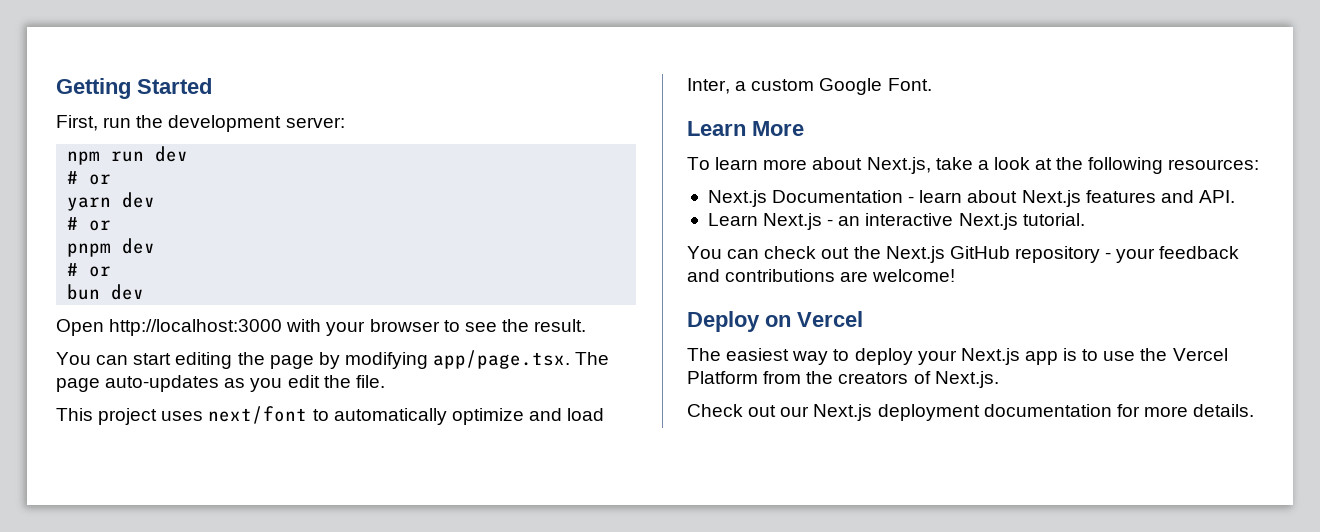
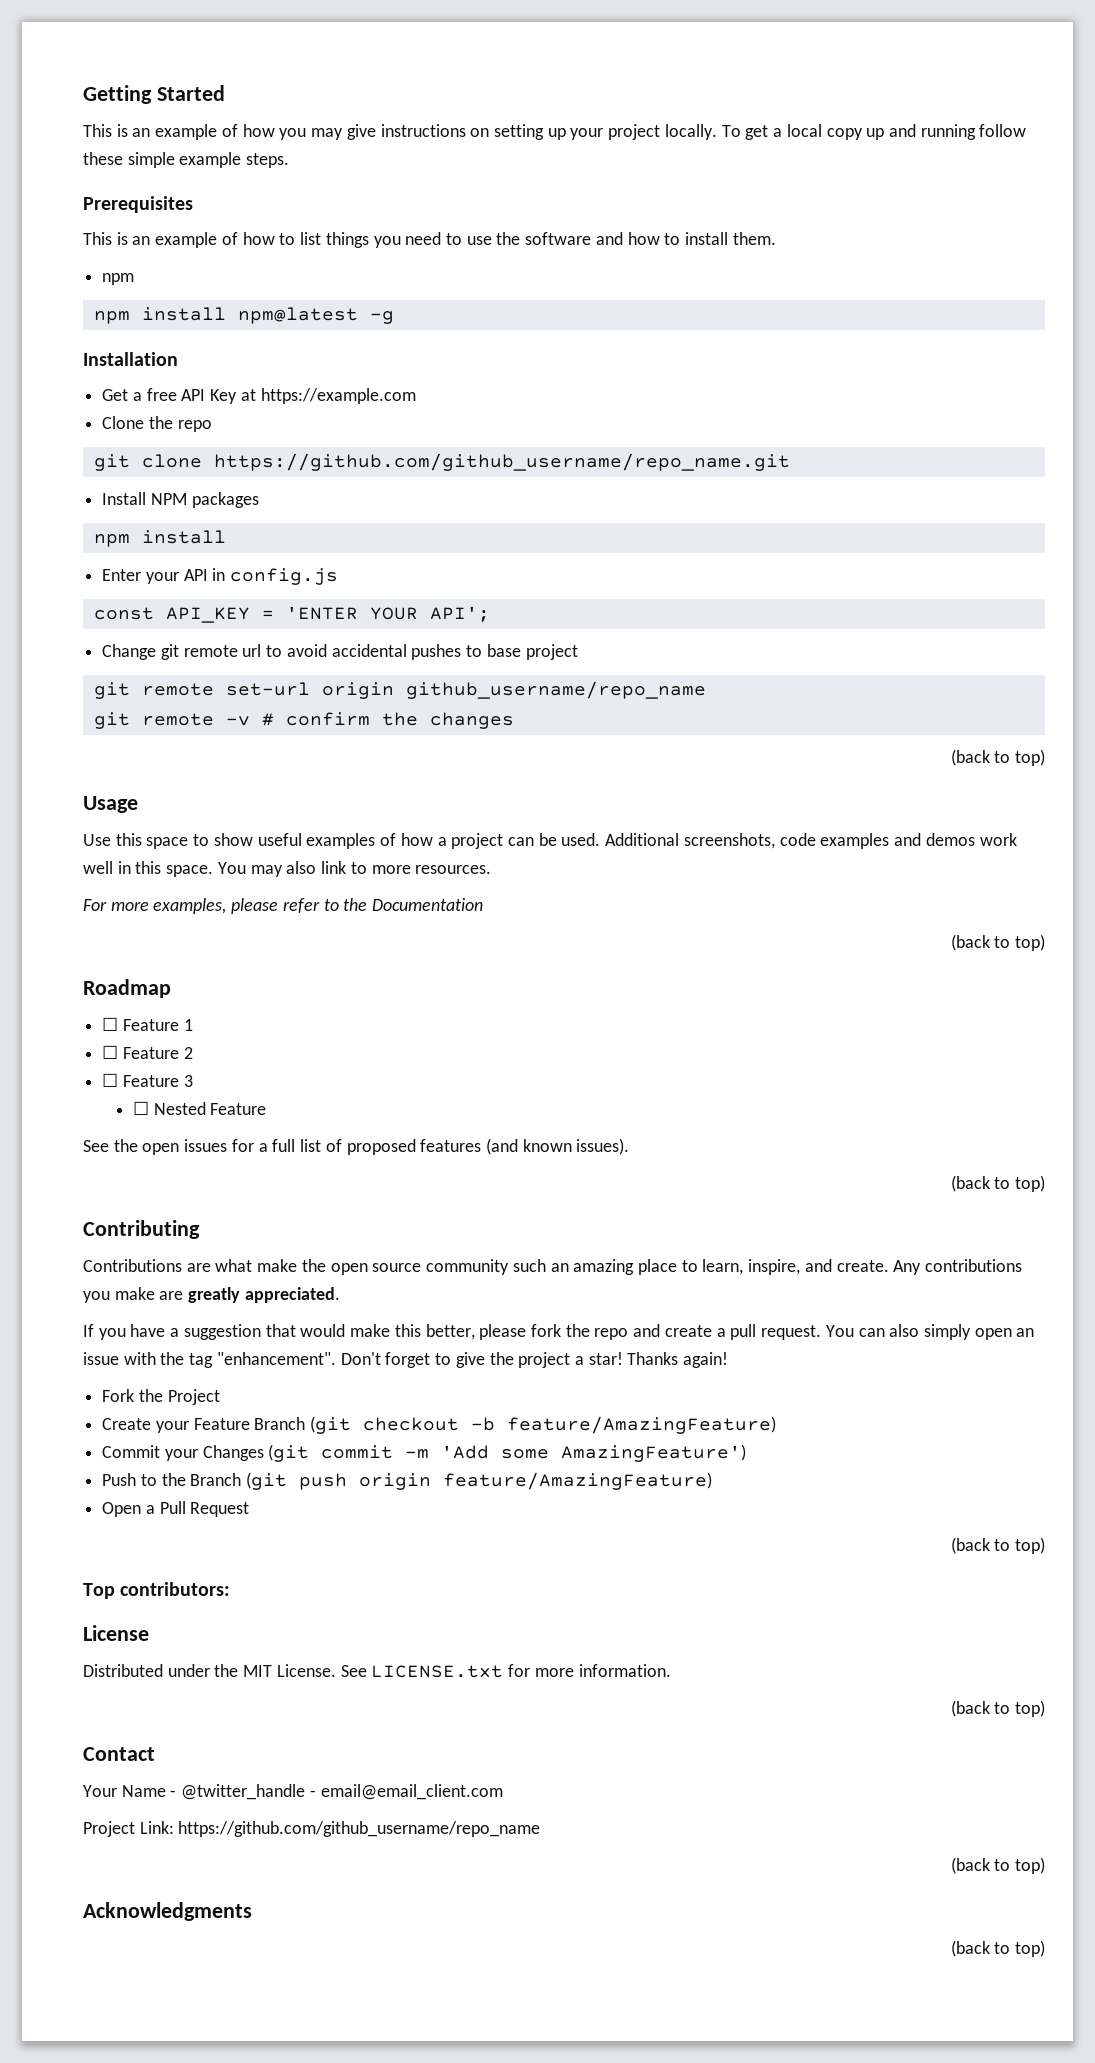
[56,115,345,132] [67,146,189,165] [67,171,112,185] [67,192,156,211] [67,217,112,231] [67,238,156,257] [67,263,112,277] [67,284,145,300] [56,319,587,336] [56,350,610,369] [56,375,385,392] [56,406,605,425] [687,78,932,95] [687,121,804,136] [687,157,1260,174] [707,190,1235,207] [707,213,1085,230] [687,246,1240,263] [687,269,956,282] [687,311,863,332] [687,348,1228,365] [687,371,999,388] [687,404,1255,421] First, run the development server: // npm run dev // # or // yarn dev // # or // pnpm dev // # or // bun dev // Open http://localhost:3000 with your browser to see the result. // You can start editing the page by modifying app/page.tsx. The page auto-updates as you edit the file. // This project uses next/font to automatically optimize and load Inter, a custom Google Font. // Learn More // To learn more about Next.js, take a look at the following resources: // Next.js Documentation - learn about Next.js features and API. // Learn Next.js - an interactive Next.js tutorial. // You can check out the Next.js GitHub repository - your feedback and contributions are welcome! // Deploy on Vercel // The easiest way to deploy your Next.js app is to use the Vercel Platform from the creators of Next.js. // Check out our Next.js deployment documentation for more details. -> [83,124,1027,140] [83,152,290,168] [83,196,193,213] [83,232,776,248] [102,273,135,285] [93,307,394,324] [83,352,178,366] [102,388,416,404] [102,416,212,432] [93,453,790,471] [102,492,259,508] [93,530,226,547] [102,568,339,585] [93,606,490,623] [102,644,578,660] [93,681,706,699] [93,712,514,729] [950,749,1045,766] [83,796,138,813] [83,833,1017,849] [83,861,492,877] [83,898,484,914] [950,934,1045,951] [83,979,171,998] [102,1017,193,1031] [102,1045,193,1059] [102,1073,193,1087] [132,1101,267,1115] [83,1138,630,1155] [950,1175,1045,1192] [83,1220,200,1239] [83,1259,1023,1275] [83,1287,340,1303] [83,1324,1035,1340] [83,1352,729,1368] [102,1389,220,1405] [102,1416,777,1434] [102,1444,747,1462] [102,1472,713,1490] [102,1501,250,1517] [950,1537,1045,1554] [83,1582,231,1599] [83,1625,149,1641] [83,1664,671,1678] [950,1700,1045,1717] [83,1747,155,1761] [83,1784,503,1800] [83,1821,541,1837] [950,1857,1045,1874] [83,1902,252,1921] [950,1940,1045,1957] This is an example of how you may give instructions on setting up your project locally. To get a local copy up and running follow these simple example steps. // Prerequisites // This is an example of how to list things you need to use the software and how to install them. // npm // npm install npm@latest -g // Installation // Get a free API Key at https://example.com // Clone the repo // git clone https://github.com/github_username/repo_name.git // Install NPM packages // npm install // Enter your API in config.js // const API_KEY = 'ENTER YOUR API'; // Change git remote url to avoid accidental pushes to base project // git remote set-url origin github_username/repo_name // git remote -v # confirm the changes // (back to top) // Usage // Use this space to show useful examples of how a project can be used. Additional screenshots, code examples and demos work well in this space. You may also link to more resources. // For more examples, please refer to the Documentation // (back to top) // Roadmap // ☐ Feature 1 // ☐ Feature 2 // ☐ Feature 3 // ☐ Nested Feature // See the open issues for a full list of proposed features (and known issues). // (back to top) // Contributing // Contributions are what make the open source community such an amazing place to learn, inspire, and create. Any contributions you make are greatly appreciated. // If you have a suggestion that would make this better, please fork the repo and create a pull request. You can also simply open an issue with the tag "enhancement". Don't forget to give the project a star! Thanks again! // Fork the Project // Create your Feature Branch (git checkout -b feature/AmazingFeature) // Commit your Changes (git commit -m 'Add some AmazingFeature') // Push to the Branch (git push origin feature/AmazingFeature) // Open a Pull Request // (back to top) // Top contributors: // License // Distributed under the MIT License. See LICENSE.txt for more information. // (back to top) // Contact // Your Name - @twitter_handle - email@email_client.com // Project Link: https://github.com/github_username/repo_name // (back to top) // Acknowledgments // (back to top)

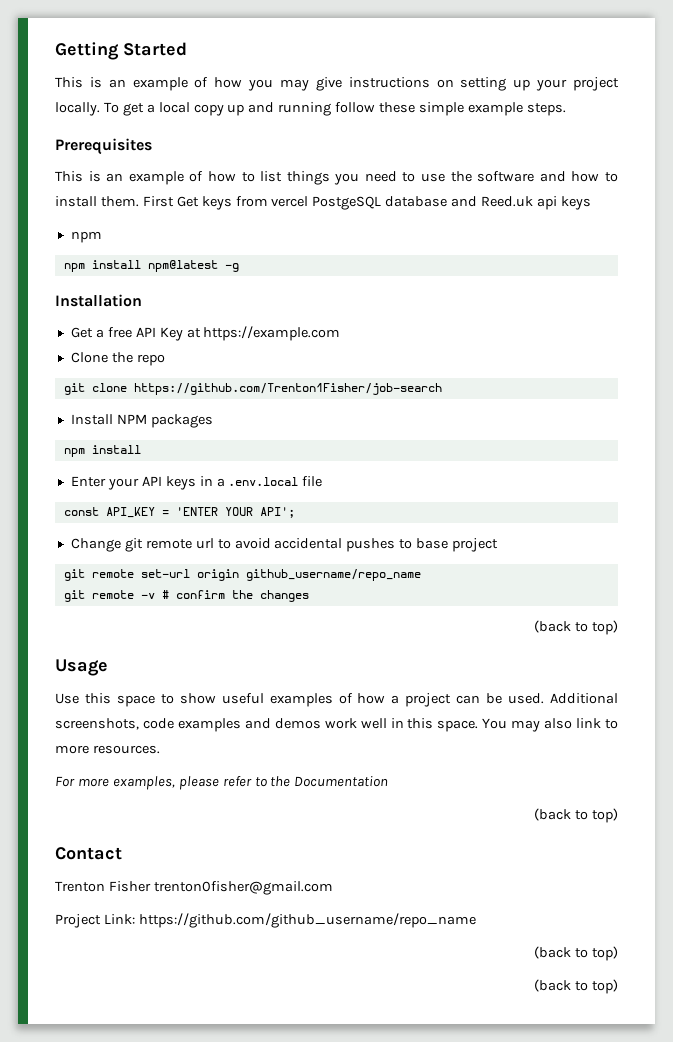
(776, 238) none -> [142,196,591,210] First Get keys from vercel PostgeSQL database and Reed.uk api keys
[213,453,790,471] https://github.com/github_username/repo_name.git -> [133,383,442,395] https://github.com/Trenton1Fisher/job-search
[212,568,339,585] in config.js -> [165,476,323,490] keys in a .env.local file
[83,979,171,998] [102,1017,193,1031] [102,1045,193,1059] [102,1073,193,1087] [132,1101,267,1115] [83,1138,630,1155] [950,1175,1045,1192] [83,1220,200,1239] [83,1259,1023,1275] [83,1287,340,1303] [83,1324,1035,1340] [83,1352,729,1368] [102,1389,220,1405] [102,1416,777,1434] [102,1444,747,1462] [102,1472,713,1490] [102,1501,250,1517] [950,1537,1045,1554] [83,1582,231,1599] [83,1625,149,1641] [83,1664,671,1678] [950,1700,1045,1717] [83,1747,155,1761] [83,1784,503,1800] Roadmap // ☐ Feature 1 // ☐ Feature 2 // ☐ Feature 3 // ☐ Nested Feature // See the open issues for a full list of proposed features (and known issues). // (back to top) // Contributing // Contributions are what make the open source community such an amazing place to learn, inspire, and create. Any contributions you make are greatly appreciated. // If you have a suggestion that would make this better, please fork the repo and create a pull request. You can also simply open an issue with the tag "enhancement". Don't forget to give the project a star! Thanks again! // Fork the Project // Create your Feature Branch (git checkout -b feature/AmazingFeature) // Commit your Changes (git commit -m 'Add some AmazingFeature') // Push to the Branch (git push origin feature/AmazingFeature) // Open a Pull Request // (back to top) // Top contributors: // License // Distributed under the MIT License. See LICENSE.txt for more information. // (back to top) // Contact // Your Name - @twitter_handle - email@email_client.com -> [55,847,122,860] [55,881,333,895] Contact // Trenton Fisher trenton0fisher@gmail.com
[83,1902,252,1921] // Acknowledgments -> (618, 953) none

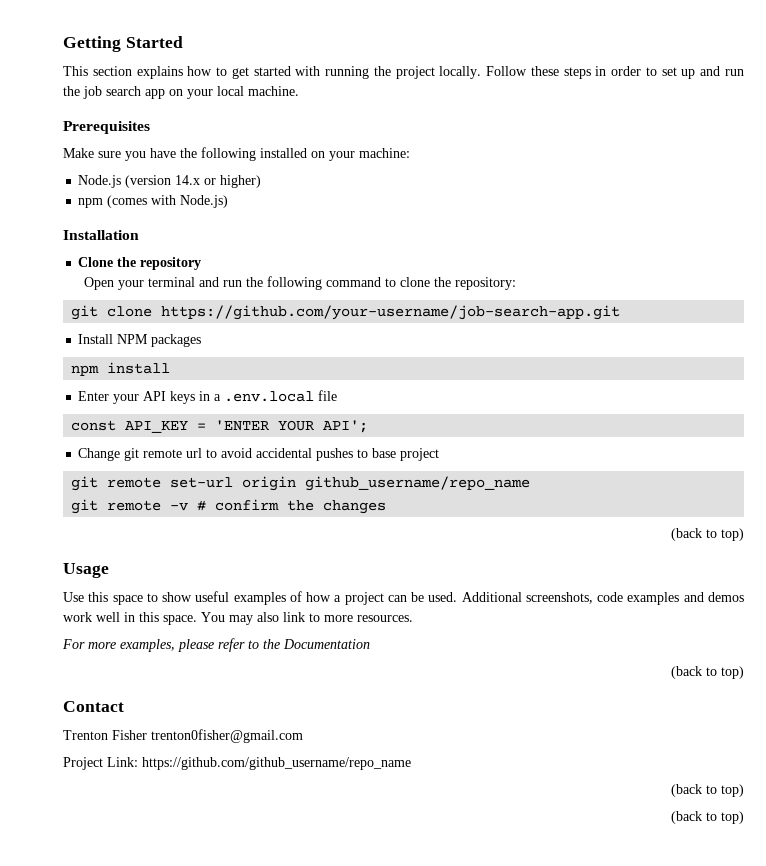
[89,77,620,91] [55,102,566,116] [55,138,152,155] [55,171,618,185] [55,196,591,210] [70,231,102,243] [63,260,239,272] [55,294,142,307] [70,326,341,341] [70,352,165,366] is an example of how you may give instructions on setting up your project locally. To get a local copy up and running follow these simple example steps. // Prerequisites // This is an example of how to list things you need to use the software and how to install them. First Get keys from vercel PostgeSQL database and Reed.uk api keys // npm // npm install npm@latest -g // Installation // Get a free API Key at https://example.com // Clone the repo -> [92,66,745,79] [63,86,299,99] [63,121,150,134] [63,147,410,161] [78,175,262,188] [78,195,229,208] [63,230,139,240] [78,257,202,270] [83,276,516,290] section explains how to get started with running the project locally. Follow these steps in order to set up and run the job search app on your local machine. // Prerequisites // Make sure you have the following installed on your machine: // Node.js (version 14.x or higher) // npm (comes with Node.js) // Installation // Clone the repository // Open your terminal and run the following command to clone the repository:
[133,383,442,395] https://github.com/Trenton1Fisher/job-search -> [161,305,621,320] https://github.com/your-username/job-search-app.git

